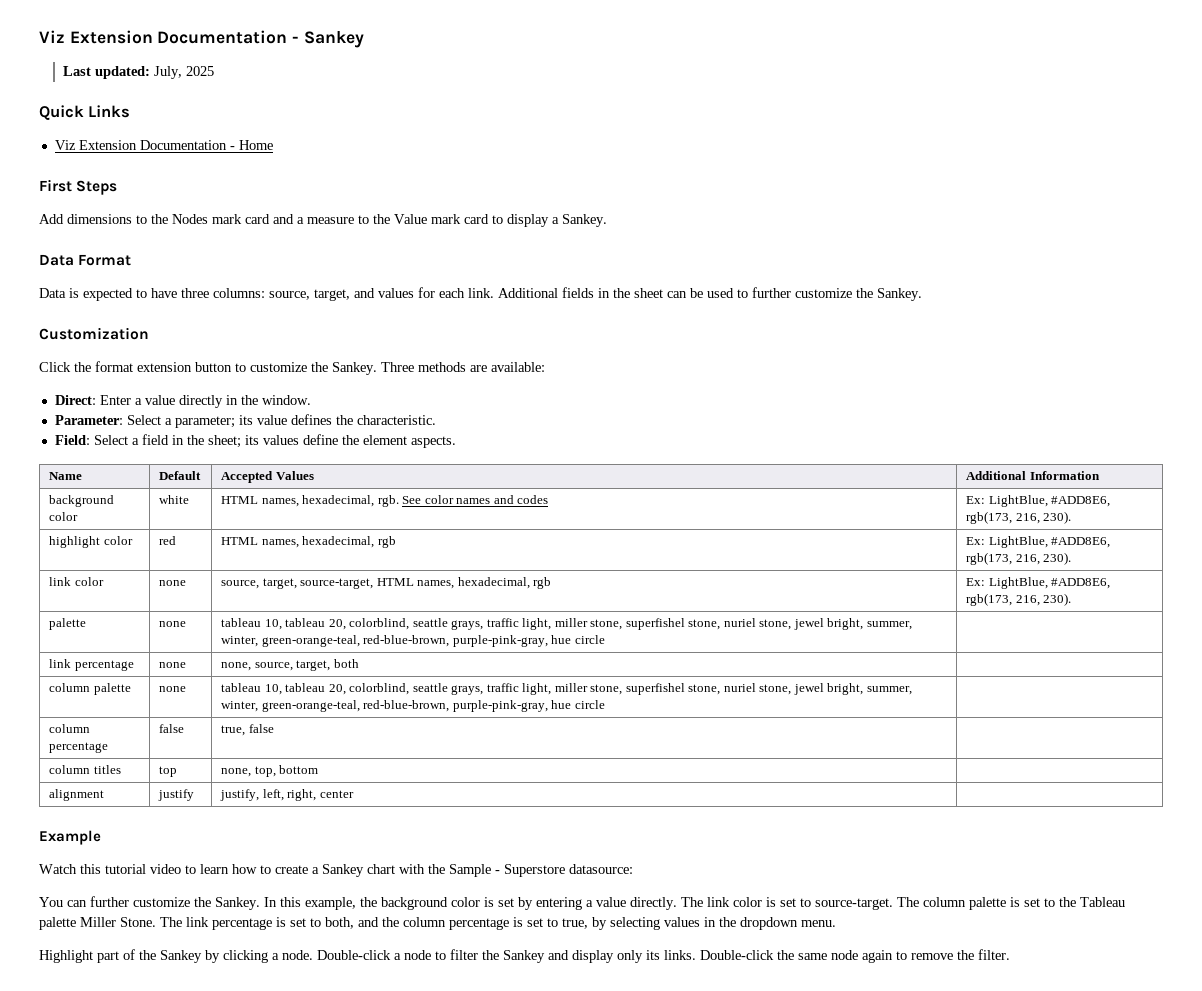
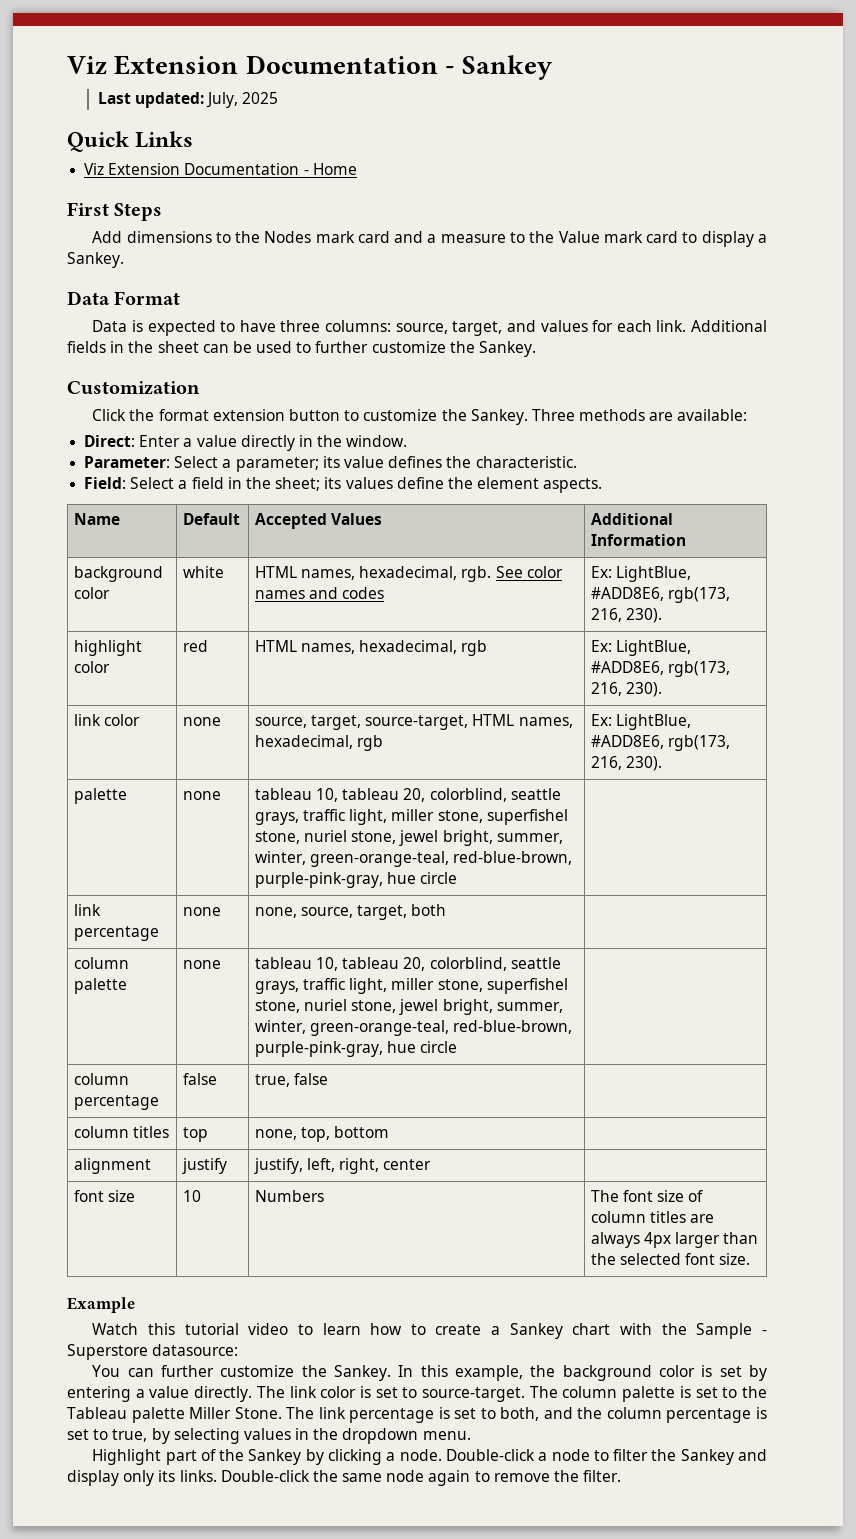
(354, 794) none -> [73,1190,136,1202] [182,1190,201,1202] [254,1190,324,1202] [590,1190,704,1202] [590,1211,715,1223] [590,1232,759,1248] [590,1253,751,1265] // font size | 10 | Numbers | The font size of column titles are always 4px larger than the selected font size.

